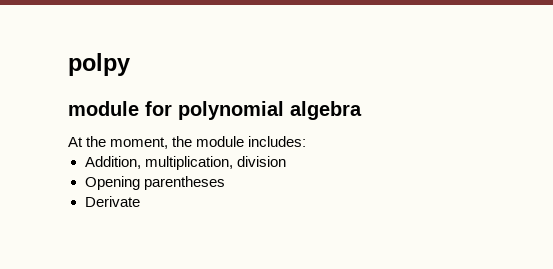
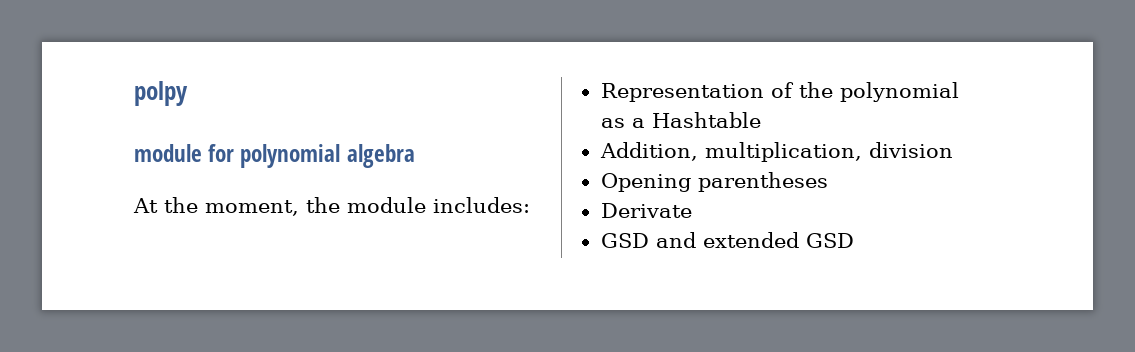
(307, 141) none -> [600,82,959,102] [600,112,761,128] // Representation of the polynomial as a Hashtable
(140, 201) none -> [600,232,854,248] // GSD and extended GSD

